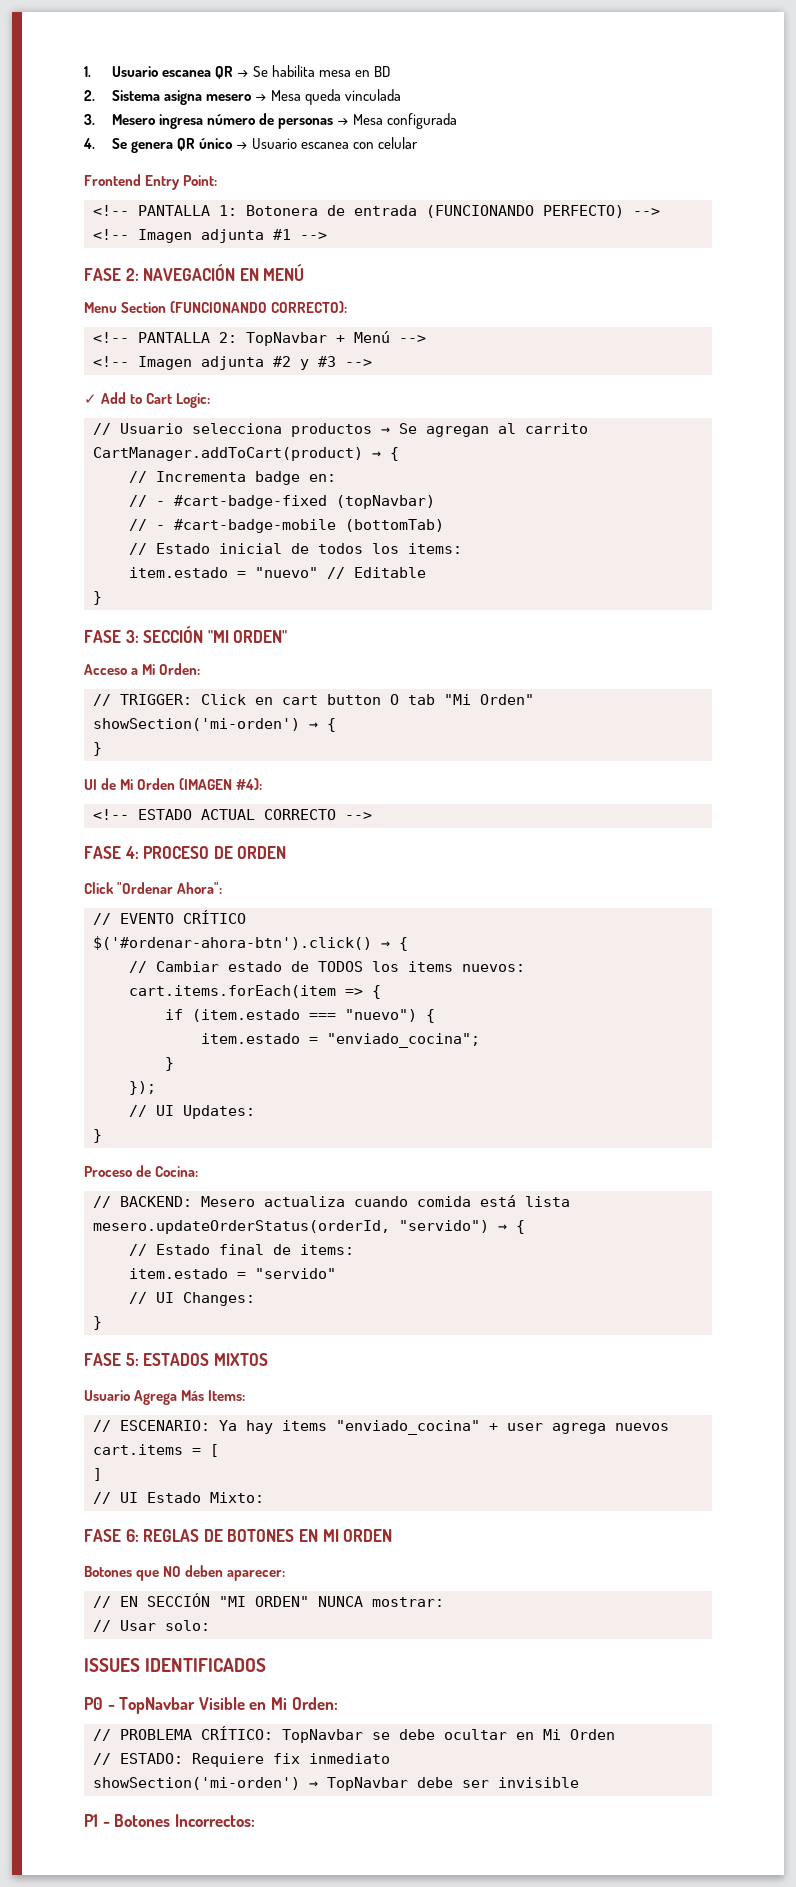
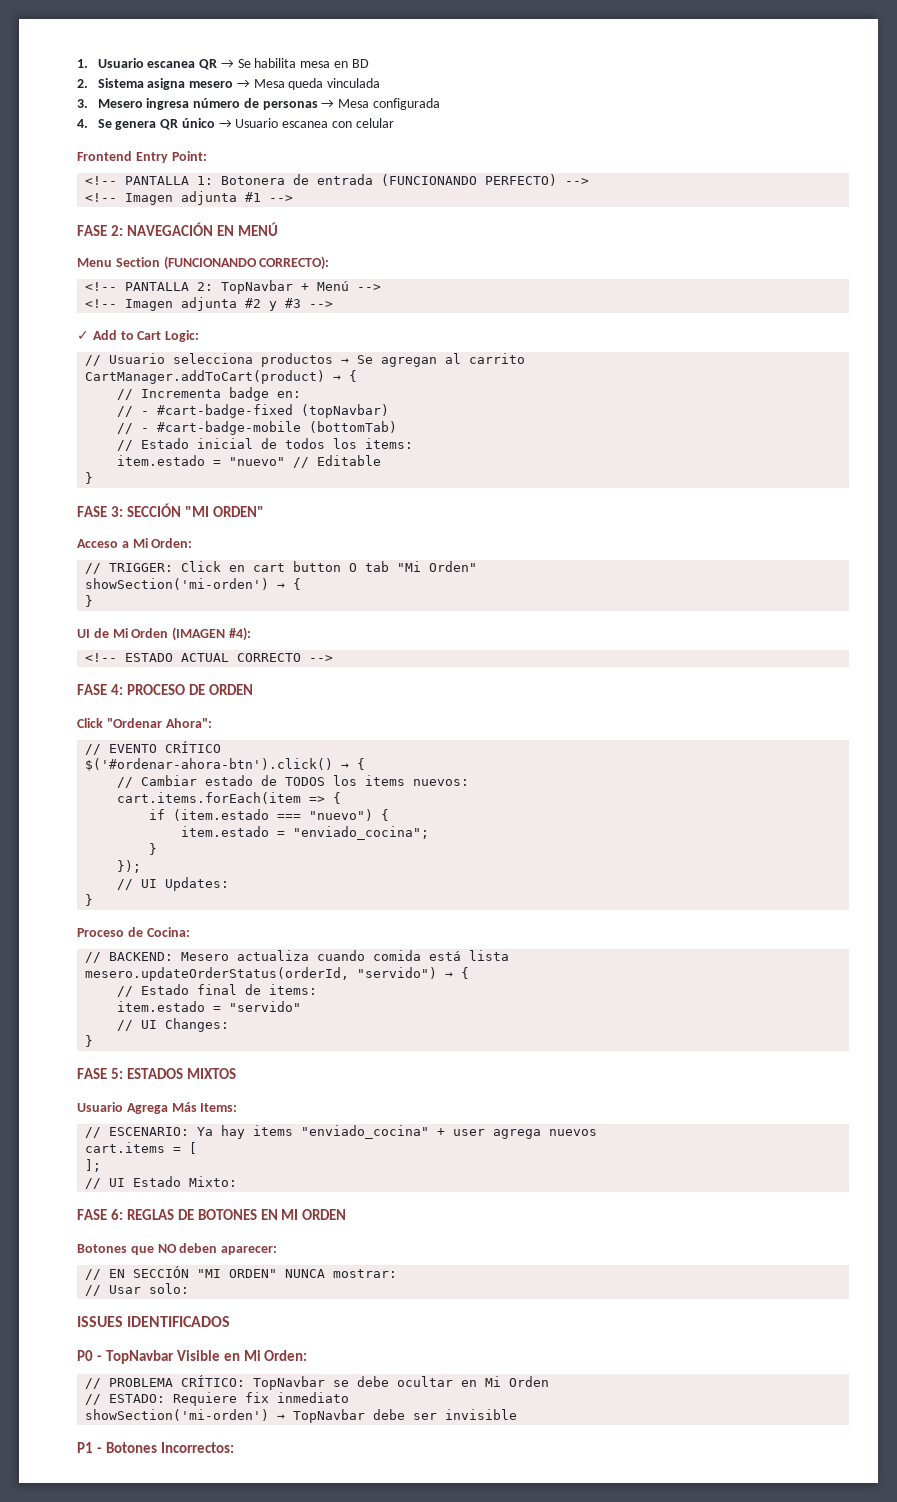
[93,1468,102,1481] ] -> [85,1159,102,1172] ];

